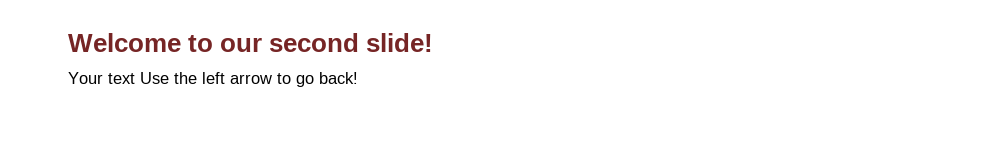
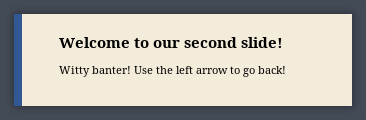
[68,72,135,84] Your text -> [59,66,131,77] Witty banter!

